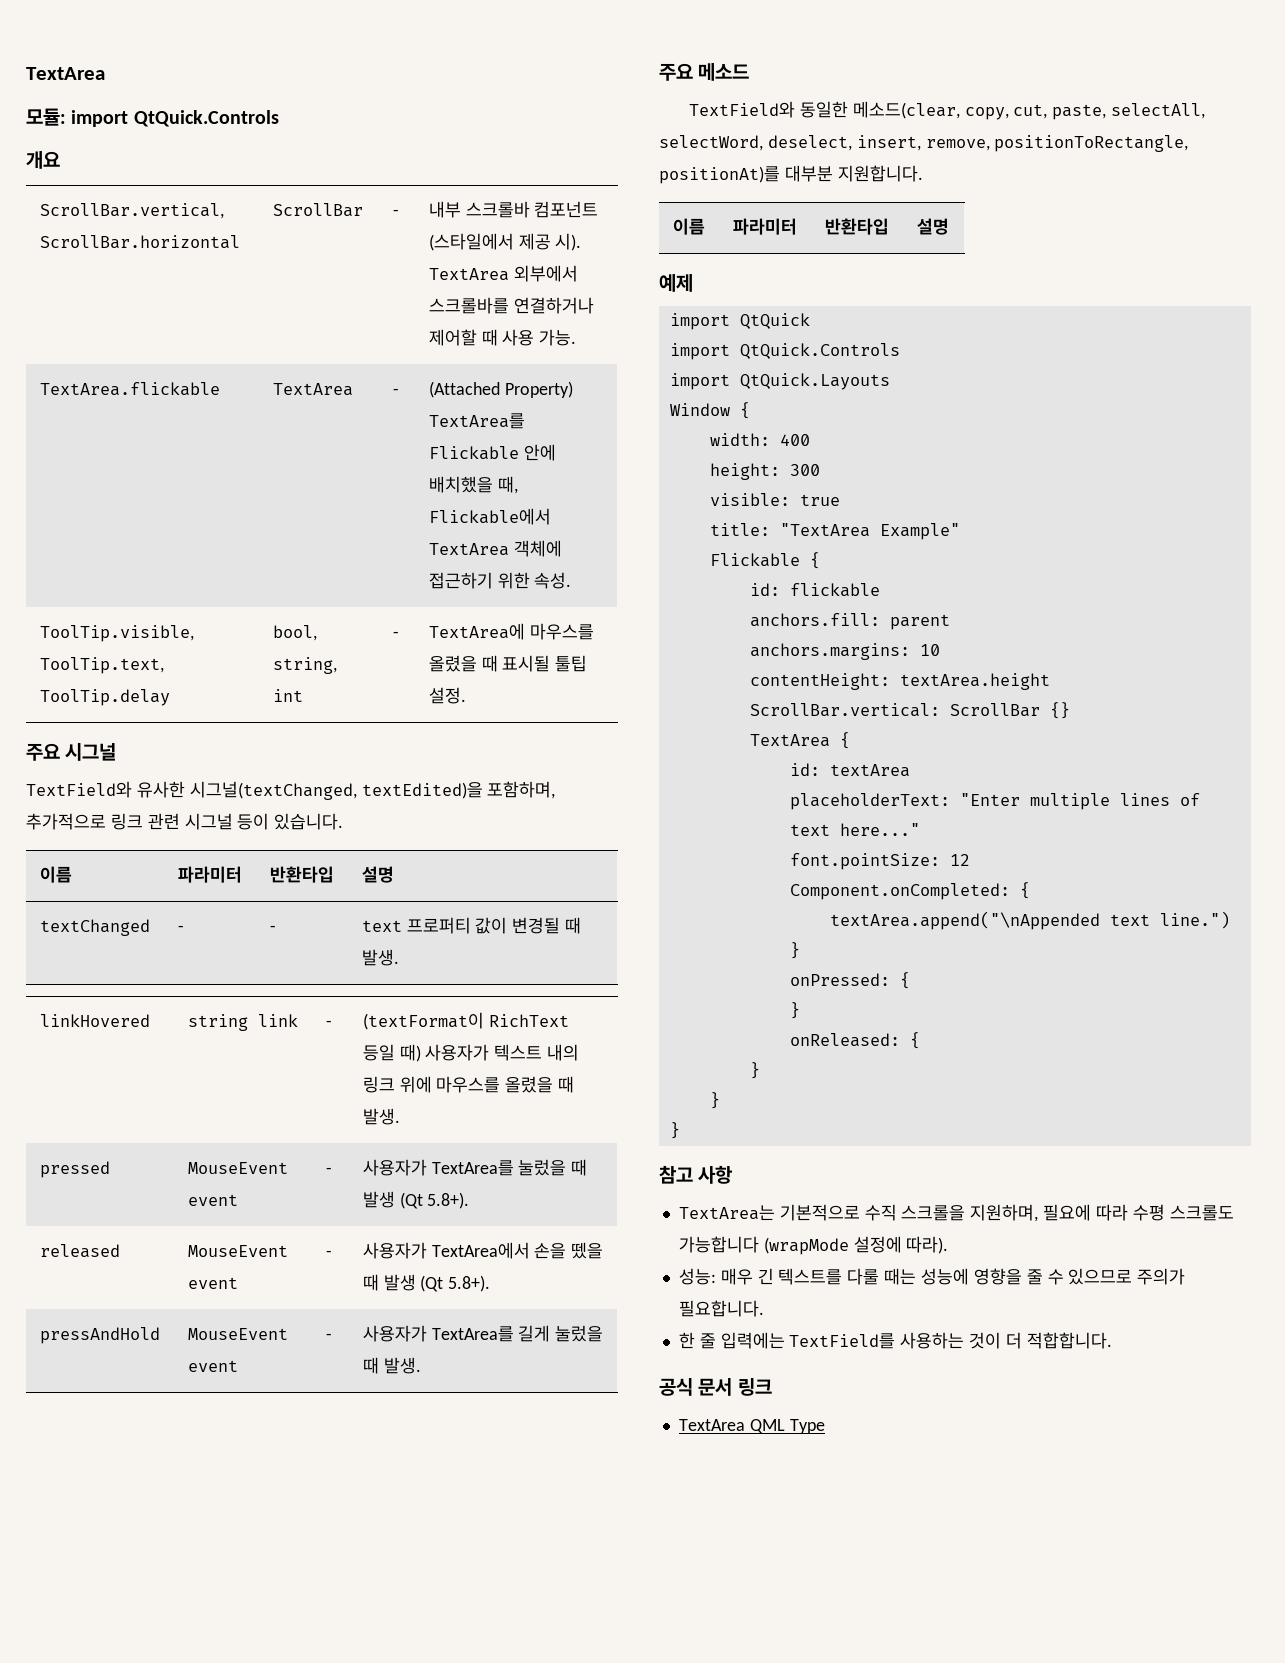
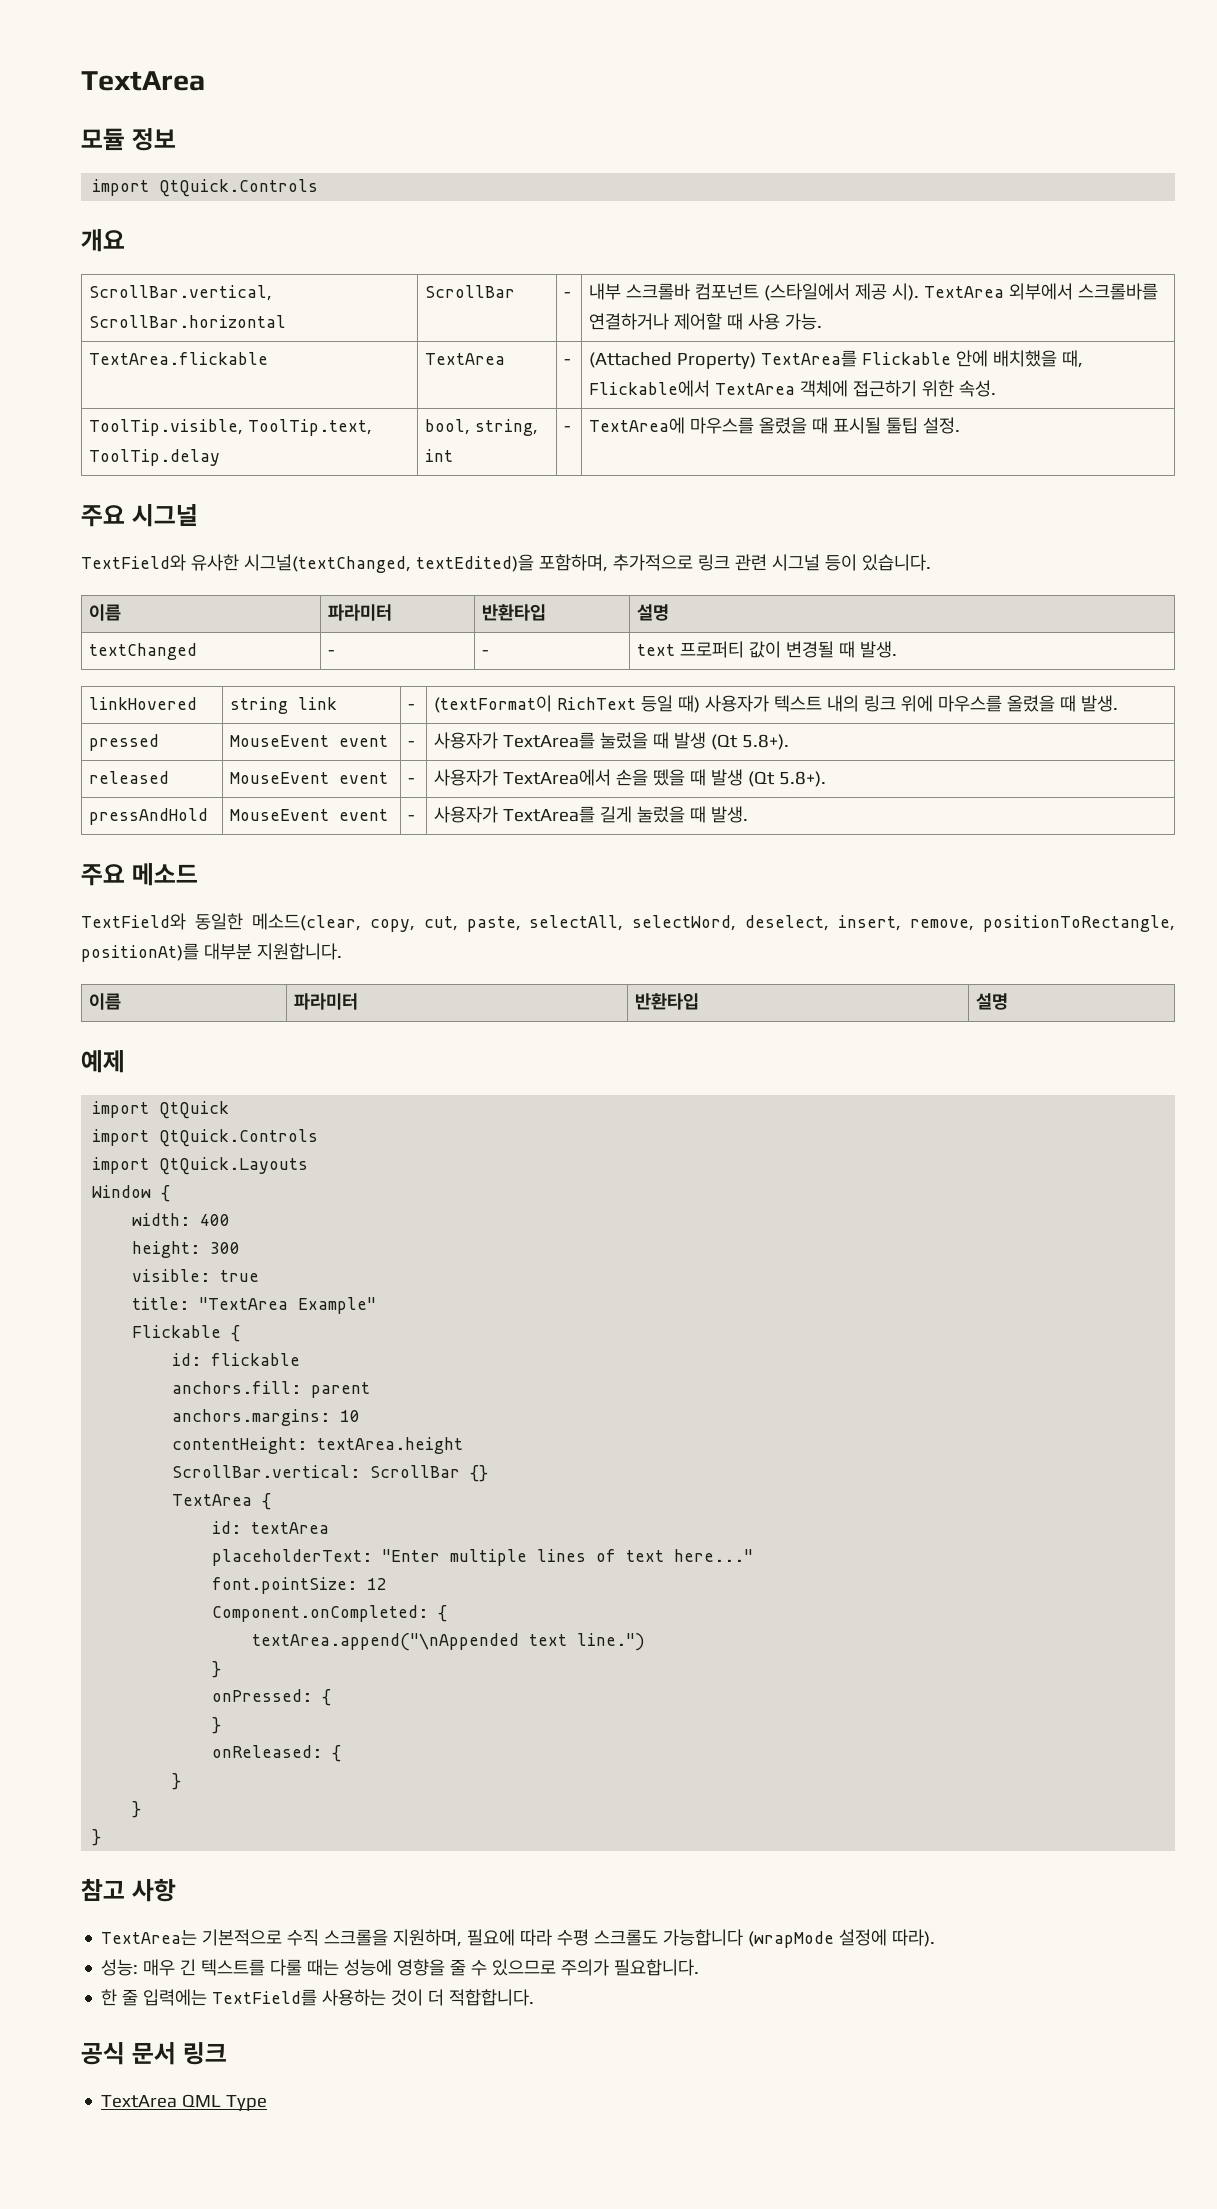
[26,108,66,126] 모듈: -> [81,128,176,151] 모듈 정보 //

